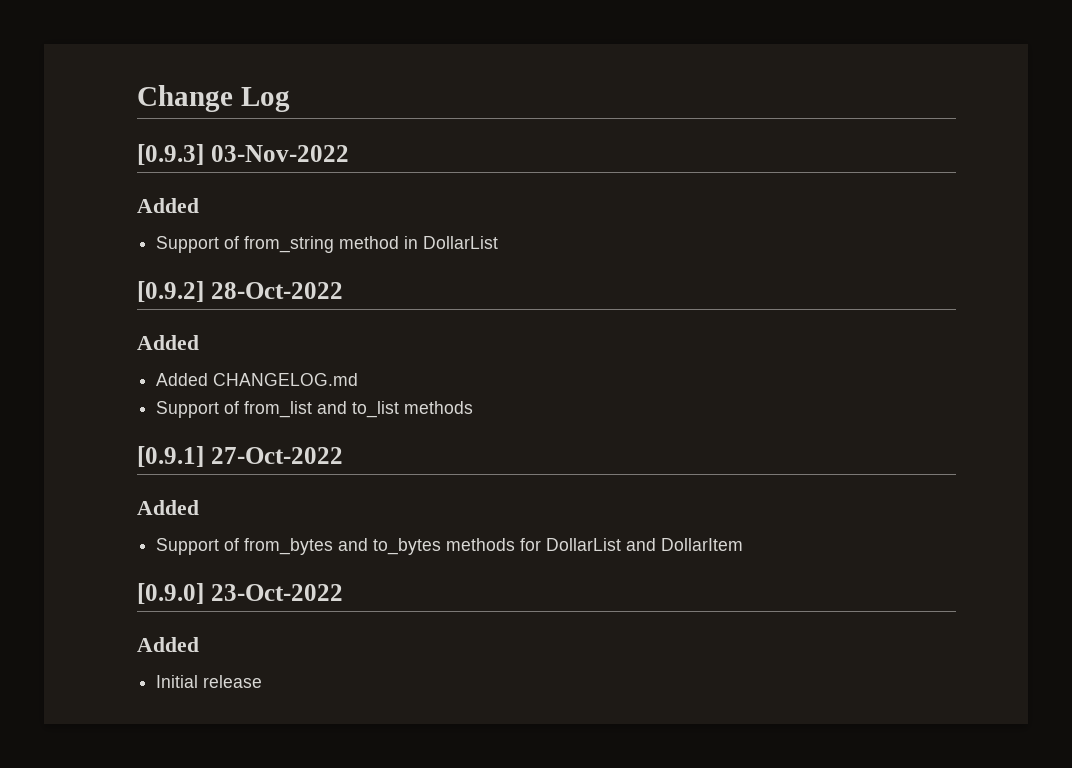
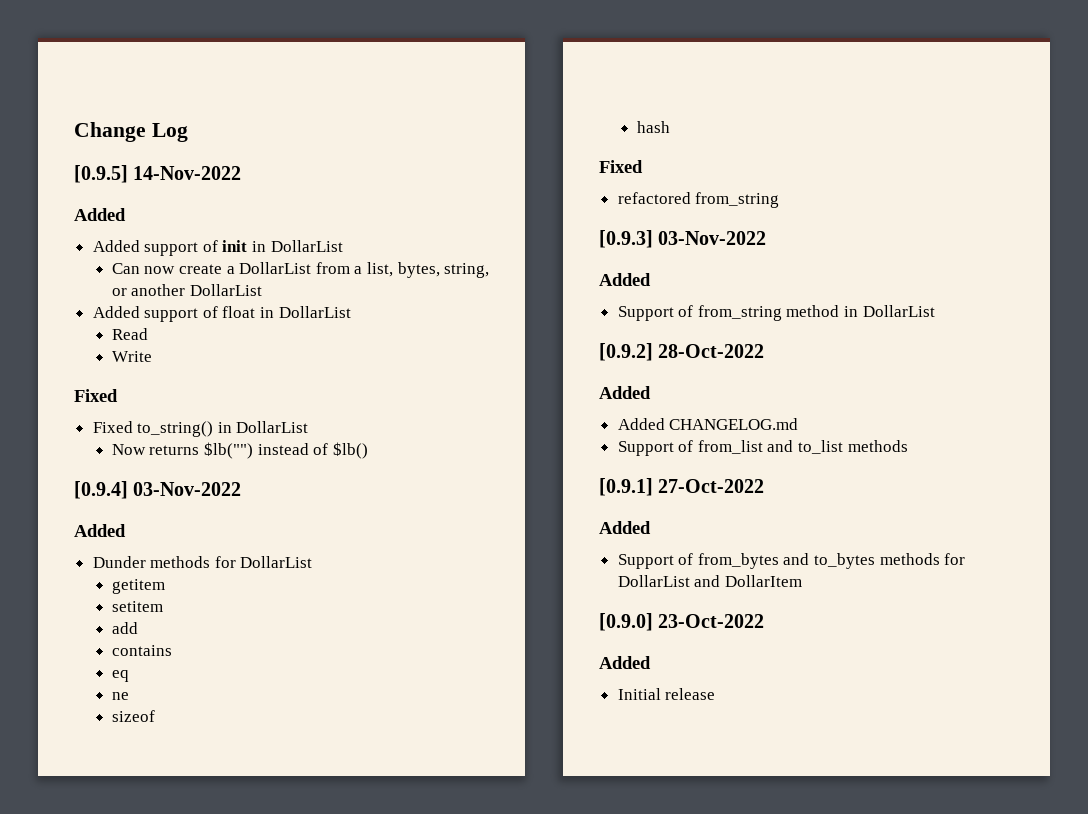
(290, 99) none -> [74,165,242,183] [74,208,126,221] [92,240,343,256] [111,262,490,278] [111,284,263,296] [92,306,351,322] [111,328,148,340] [111,351,152,362] [74,389,118,402] [92,421,309,437] [111,442,368,459] [74,481,242,499] [74,524,126,537] [92,556,313,568] [111,579,165,594] [111,601,163,612] [111,622,138,634] [111,645,172,656] [111,670,129,682] [111,692,129,700] [111,710,155,722] [636,121,670,133] [599,160,643,173] [617,192,780,208] // [0.9.5] 14-Nov-2022 // Added // Added support of init in DollarList // Can now create a DollarList from a list, bytes, string, or another DollarList // Added support of float in DollarList // Read // Write // Fixed // Fixed to_string() in DollarList // Now returns $lb("") instead of $lb() // [0.9.4] 03-Nov-2022 // Added // Dunder methods for DollarList // getitem // setitem // add // contains // eq // ne // sizeof // hash // Fixed // refactored from_string

